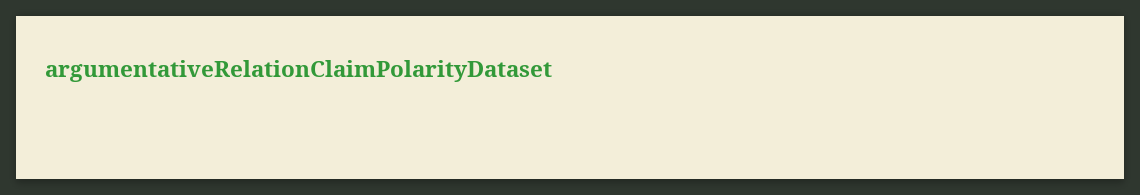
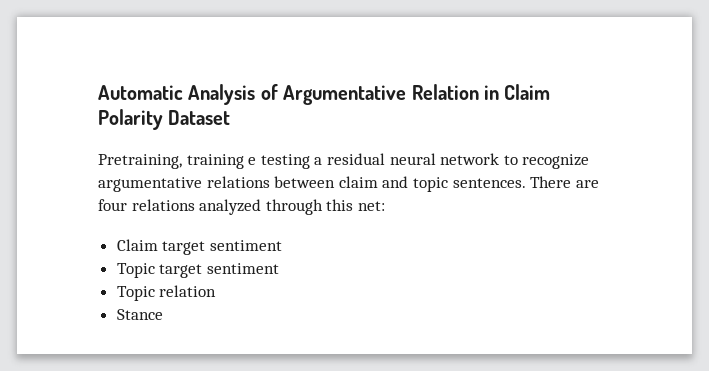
[45,60,552,82] argumentativeRelationClaimPolarityDataset -> [98,84,551,105] [98,109,231,130] [98,153,590,169] [98,176,599,192] [98,199,385,215] [116,239,282,255] [116,263,279,278] [116,285,217,301] [116,309,163,320] Automatic Analysis of Argumentative Relation in Claim Polarity Dataset // Pretraining, training e testing a residual neural network to recognize argumentative relations between claim and topic sentences. There are four relations analyzed through this net: // Claim target sentiment // Topic target sentiment // Topic relation // Stance

